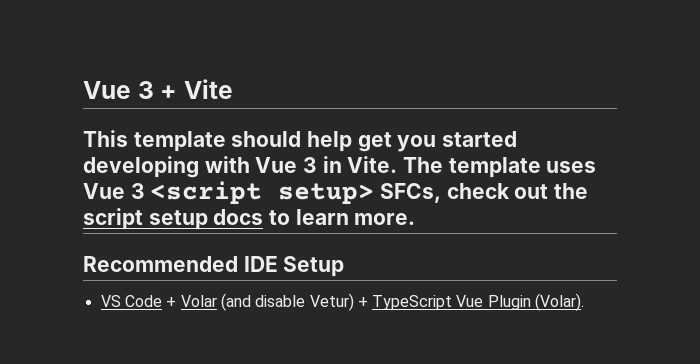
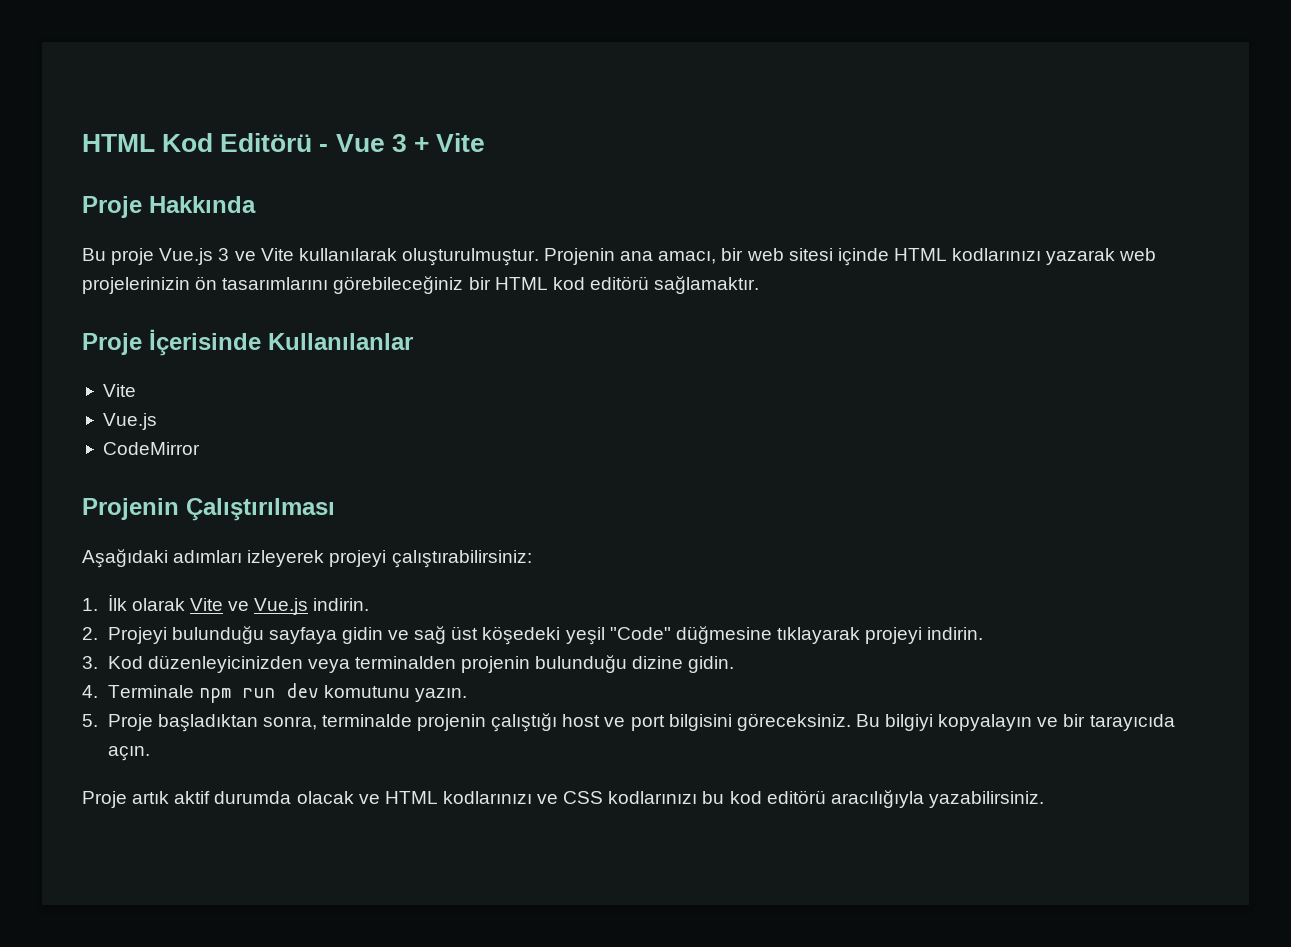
(83, 90) none -> [82,133,329,152] HTML Kod Editörü -
[83,130,518,152] [83,156,597,178] [83,181,589,205] [83,208,416,230] [83,256,345,277] [100,293,585,311] This template should help get you started developing with Vue 3 in Vite. The template uses Vue 3 <script setup> SFCs, check out the script setup docs to learn more. // Recommended IDE Setup // VS Code + Volar (and disable Vetur) + TypeScript Vue Plugin (Volar). -> [82,196,256,218] [82,248,1157,266] [82,276,760,294] [82,329,413,356] [102,384,136,397] [102,413,157,430] [102,442,200,455] [82,498,335,521] [82,549,532,568] [82,594,370,615] [82,626,984,645] [82,655,735,673] [82,683,467,703] [82,713,1175,732] [107,746,150,761] [82,790,1044,808] Proje Hakkında // Bu proje Vue.js 3 ve Vite kullanılarak oluşturulmuştur. Projenin ana amacı, bir web sitesi içinde HTML kodlarınızı yazarak web projelerinizin ön tasarımlarını görebileceğiniz bir HTML kod editörü sağlamaktır. // Proje İçerisinde Kullanılanlar // Vite // Vue.js // CodeMirror // Projenin Çalıştırılması // Aşağıdaki adımları izleyerek projeyi çalıştırabilirsiniz: // 1. İlk olarak Vite ve Vue.js indirin. // 2. Projeyi bulunduğu sayfaya gidin ve sağ üst köşedeki yeşil "Code" düğmesine tıklayarak projeyi indirin. // 3. Kod düzenleyicinizden veya terminalden projenin bulunduğu dizine gidin. // 4. Terminale npm run dev komutunu yazın. // 5. Proje başladıktan sonra, terminalde projenin çalıştığı host ve port bilgisini göreceksiniz. Bu bilgiyi kopyalayın ve bir tarayıcıda açın. // Proje artık aktif durumda olacak ve HTML kodlarınızı ve CSS kodlarınızı bu kod editörü aracılığıyla yazabilirsiniz.

